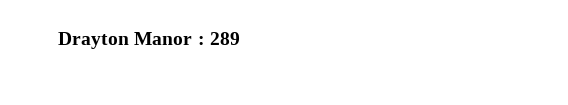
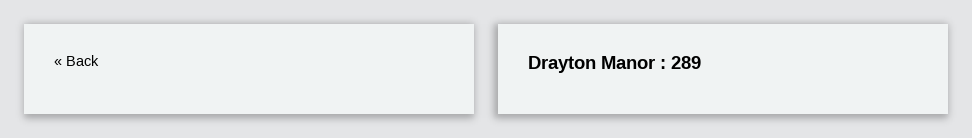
(58, 40) none -> [54,55,99,66] « Back //

